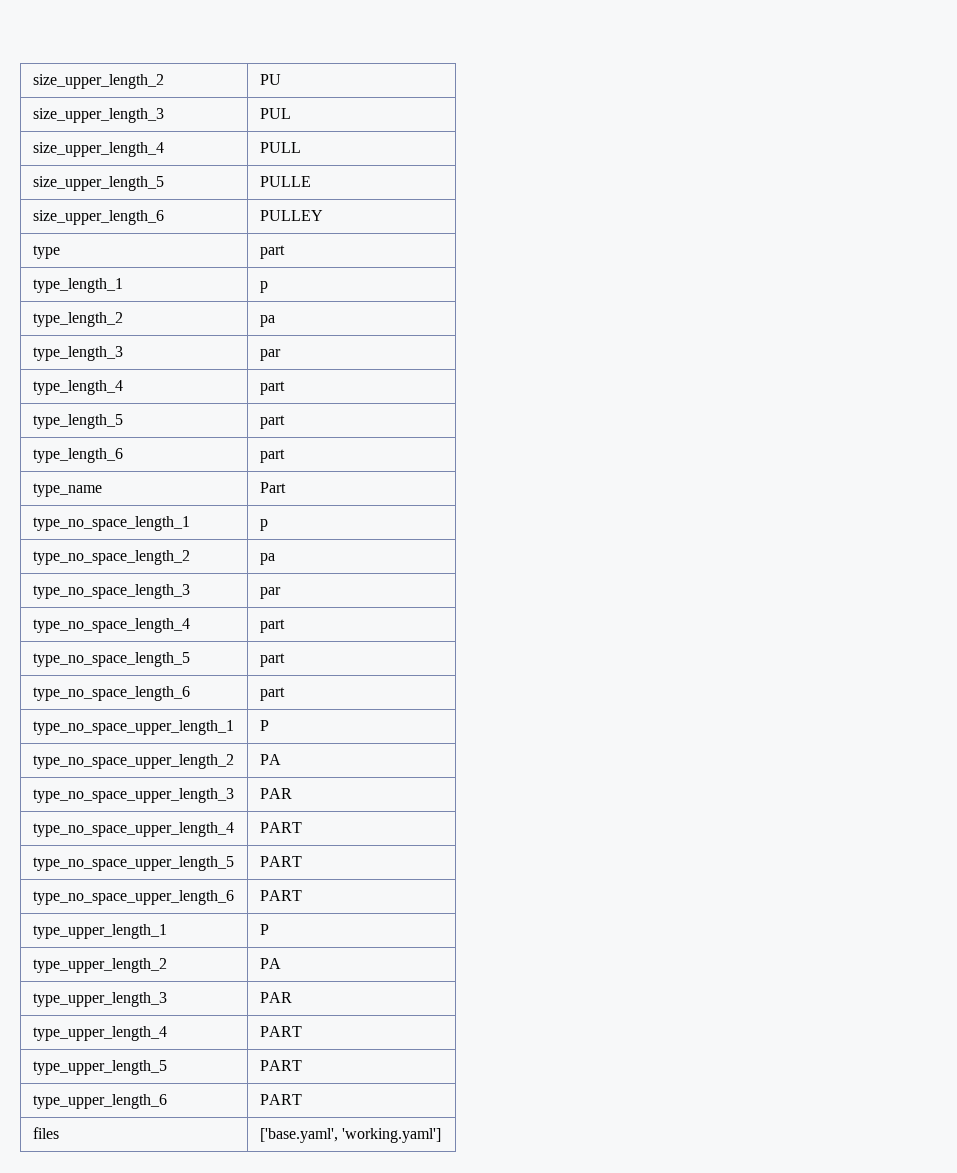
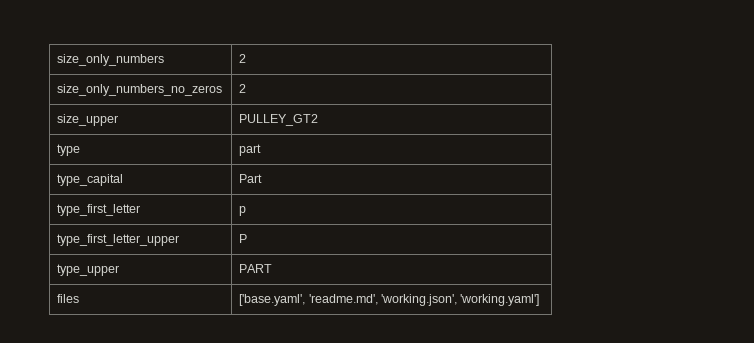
[32,74,164,89] [259,74,281,85] [32,108,164,123] [259,108,291,119] [32,142,164,157] [259,142,301,153] [32,176,164,191] [259,176,311,187] [32,210,164,225] [259,210,323,221] [32,245,60,259] [259,245,285,259] [32,278,123,293] [259,281,268,293] [32,312,123,327] [259,315,275,327] [32,346,123,361] [259,349,281,361] [32,380,123,395] [259,381,285,395] [32,414,123,429] [259,415,285,429] [32,448,123,463] [259,449,285,463] [32,483,102,497] [259,482,286,493] [32,516,190,531] [259,519,268,531] [32,550,190,565] [259,553,275,565] [32,584,190,599] [259,587,281,599] [32,618,190,633] [259,619,285,633] [32,652,190,667] [259,653,285,667] [32,686,190,701] [259,687,285,701] [32,720,234,735] [259,720,269,731] [32,754,234,769] [259,754,281,765] [32,788,234,803] [259,788,292,799] [32,822,234,837] [259,822,302,833] [32,856,234,871] [259,856,302,867] [32,890,234,905] [259,890,302,901] [32,924,167,939] [259,924,269,935] [32,958,167,973] [259,958,281,969] [32,992,167,1007] [259,992,292,1003] [32,1026,167,1041] [259,1026,302,1037] [32,1060,167,1075] [259,1060,302,1071] [32,1094,167,1109] size_upper_length_2 | PU // size_upper_length_3 | PUL // size_upper_length_4 | PULL // size_upper_length_5 | PULLE // size_upper_length_6 | PULLEY // type | part // type_length_1 | p // type_length_2 | pa // type_length_3 | par // type_length_4 | part // type_length_5 | part // type_length_6 | part // type_name | Part // type_no_space_length_1 | p // type_no_space_length_2 | pa // type_no_space_length_3 | par // type_no_space_length_4 | part // type_no_space_length_5 | part // type_no_space_length_6 | part // type_no_space_upper_length_1 | P // type_no_space_upper_length_2 | PA // type_no_space_upper_length_3 | PAR // type_no_space_upper_length_4 | PART // type_no_space_upper_length_5 | PART // type_no_space_upper_length_6 | PART // type_upper_length_1 | P // type_upper_length_2 | PA // type_upper_length_3 | PAR // type_upper_length_4 | PART // type_upper_length_5 | PART // type_upper_length_6 -> [57,54,165,66] [239,54,247,63] [57,84,223,96] [239,84,247,93] [57,114,119,126] [239,114,319,126] [57,144,81,156] [239,144,262,156] [57,174,124,186] [239,174,263,183] [57,204,141,216] [239,206,247,216] [57,234,180,246] [239,234,248,243] [57,264,120,276] size_only_numbers | 2 // size_only_numbers_no_zeros | 2 // size_upper | PULLEY_GT2 // type | part // type_capital | Part // type_first_letter | p // type_first_letter_upper | P // type_upper
(338, 1135) none -> [308,294,457,306] 'readme.md', 'working.json',

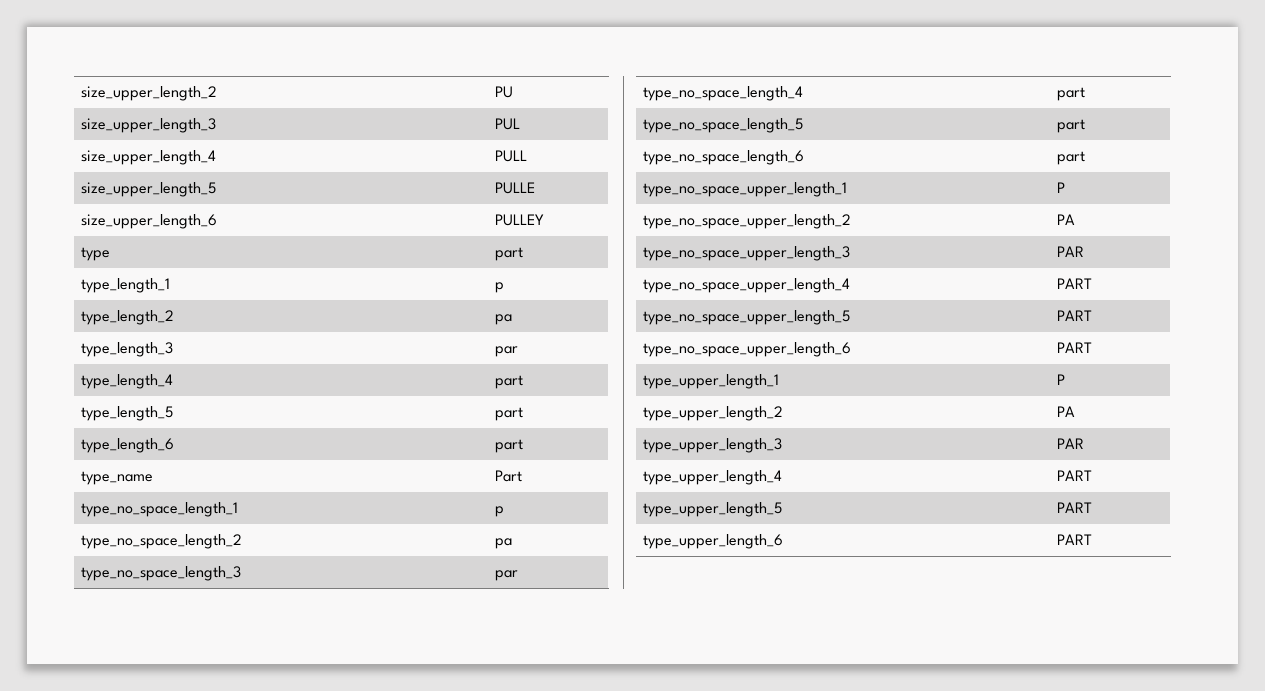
[57,54,165,66] [239,54,247,63] [57,84,223,96] [239,84,247,93] [57,114,119,126] [239,114,319,126] [57,144,81,156] [239,144,262,156] [57,174,124,186] size_only_numbers | 2 // size_only_numbers_no_zeros | 2 // size_upper | PULLEY_GT2 // type | part // type_capital -> [81,86,218,101] [495,86,514,98] [81,118,217,133] [495,118,521,130] [81,150,217,165] [495,150,528,162] [81,182,217,197] [495,182,536,194] [81,214,218,229] [495,214,545,226] [81,247,111,261] [495,247,524,261] [81,278,171,293] [495,282,505,293] [81,310,175,325] [495,314,513,325] [81,342,174,357] [495,346,519,357] [81,374,174,389] [495,375,524,389] [81,406,174,421] [495,407,524,421] [81,438,175,453] [495,439,524,453] [81,471,154,485] size_upper_length_2 | PU // size_upper_length_3 | PUL // size_upper_length_4 | PULL // size_upper_length_5 | PULLE // size_upper_length_6 | PULLEY // type | part // type_length_1 | p // type_length_2 | pa // type_length_3 | par // type_length_4 | part // type_length_5 | part // type_length_6 | part // type_name
[57,204,141,216] [239,206,247,216] [57,234,180,246] [239,234,248,243] [57,264,120,276] [239,264,273,273] [57,294,80,303] [239,294,540,306] type_first_letter | p // type_first_letter_upper | P // type_upper | PART // files | ['base.yaml', 'readme.md', 'working.json', 'working.yaml'] -> [81,502,239,517] [495,506,505,517] [81,534,243,549] [495,538,513,549] [81,566,242,581] [495,570,519,581] [643,86,804,101] [1057,87,1086,101] [643,118,804,133] [1057,119,1086,133] [643,150,805,165] [1057,151,1086,165] [643,182,848,197] [1057,182,1066,193] [643,214,852,229] [1057,214,1076,225] [643,246,851,261] [1057,246,1085,257] [643,278,851,293] [1057,278,1093,289] [643,310,851,325] [1057,310,1093,321] [643,342,852,357] [1057,342,1093,353] [643,374,780,389] [1057,374,1066,385] [643,406,784,421] [1057,406,1076,417] [643,438,783,453] [1057,438,1085,449] [643,470,783,485] [1057,470,1093,481] [643,502,783,517] [1057,502,1093,513] [643,534,784,549] [1057,534,1093,545] type_no_space_length_1 | p // type_no_space_length_2 | pa // type_no_space_length_3 | par // type_no_space_length_4 | part // type_no_space_length_5 | part // type_no_space_length_6 | part // type_no_space_upper_length_1 | P // type_no_space_upper_length_2 | PA // type_no_space_upper_length_3 | PAR // type_no_space_upper_length_4 | PART // type_no_space_upper_length_5 | PART // type_no_space_upper_length_6 | PART // type_upper_length_1 | P // type_upper_length_2 | PA // type_upper_length_3 | PAR // type_upper_length_4 | PART // type_upper_length_5 | PART // type_upper_length_6 | PART

